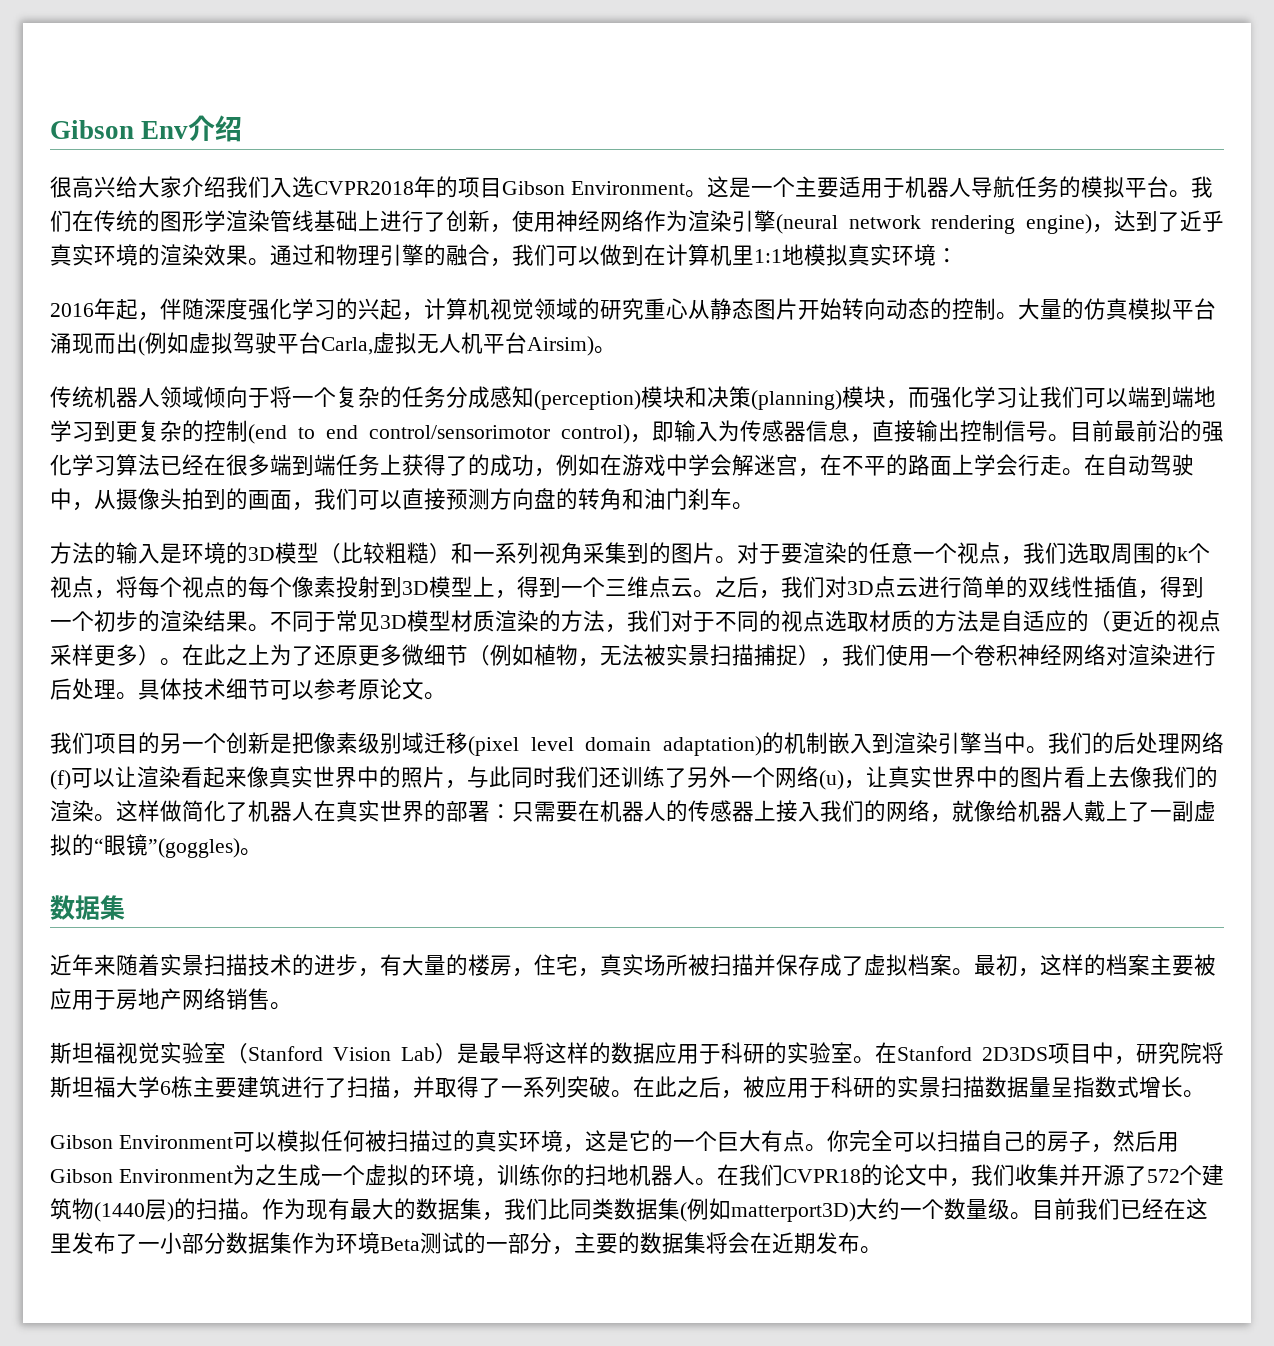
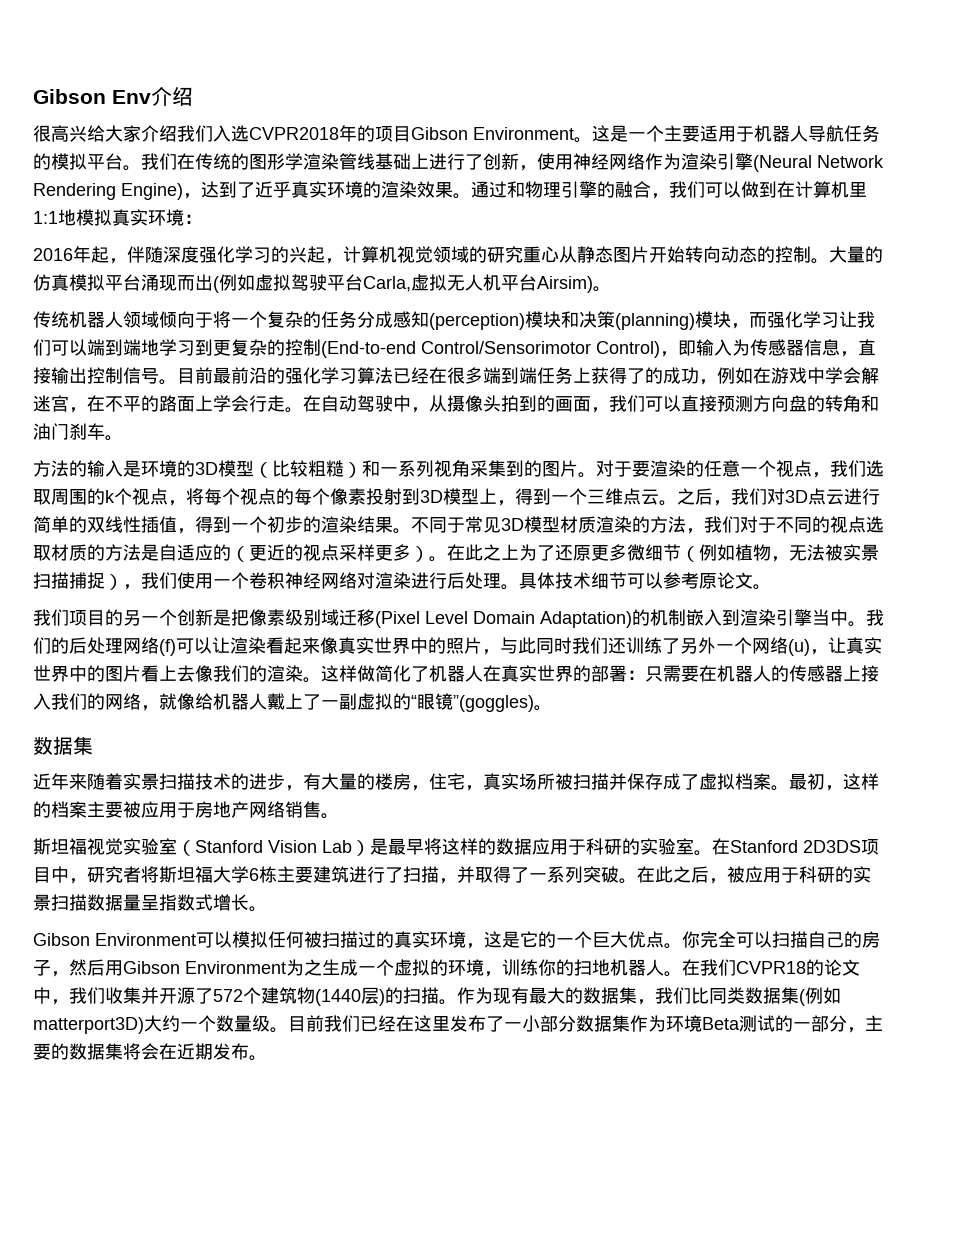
[776,214,1092,234] (neural network rendering engine) -> [753,155,884,172] [33,183,183,200] (Neural Network Rendering Engine)
[248,424,630,444] (end to end control/sensorimotor control) -> [321,341,660,358] (End-to-end Control/Sensorimotor Control)
[468,736,762,756] (pixel level domain adaptation) -> [375,611,632,628] (Pixel Level Domain Adaptation)
[1180,1043,1202,1064] 院 -> [123,866,141,883] 者
[760,1130,783,1152] 有 -> [628,931,646,948] 优

